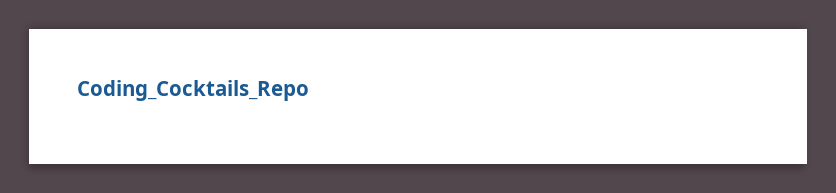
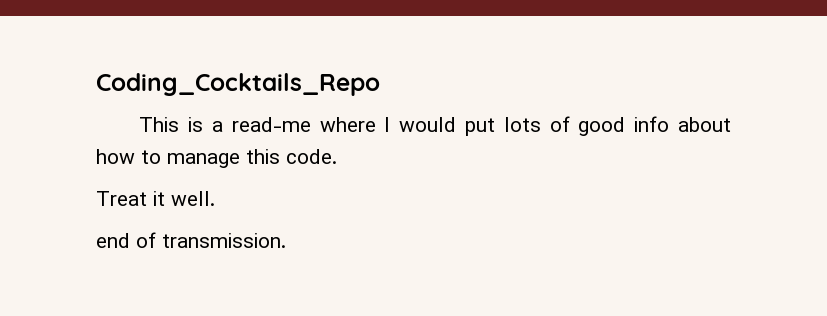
(309, 90) none -> [139,116,731,136] [96,149,337,168] [96,191,215,206] [96,232,286,248] // This is a read-me where I would put lots of good info about how to manage this code. // Treat it well. // end of transmission.

